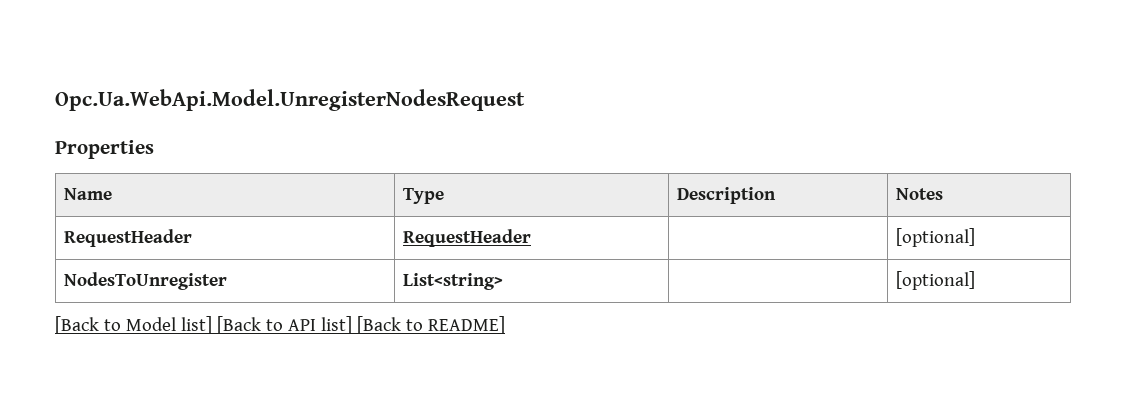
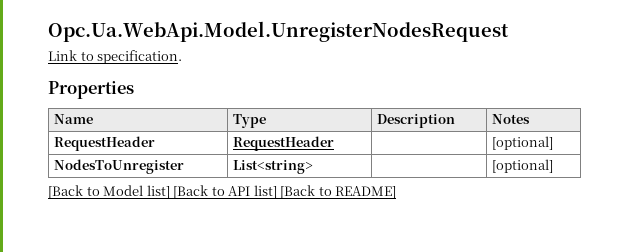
(525, 100) none -> [48,50,183,64] // Link to specification.

